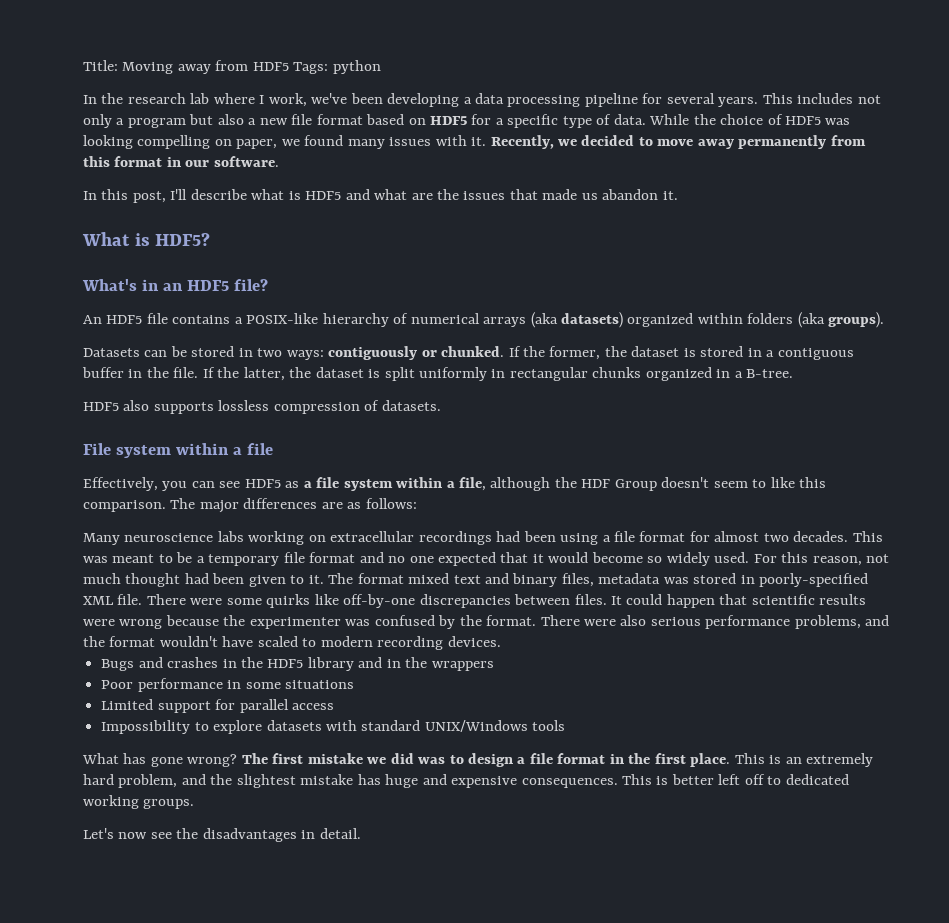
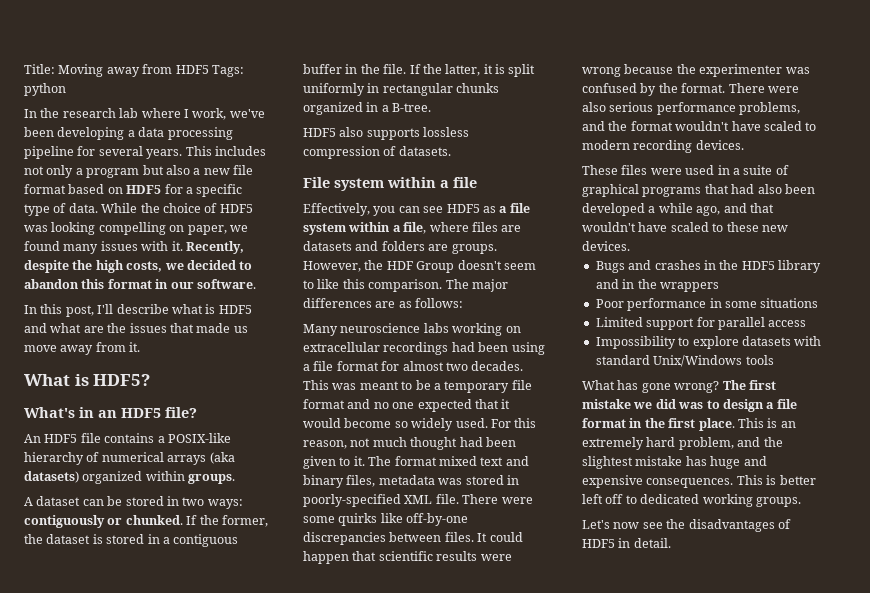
[558,135,866,149] we decided to move away permanently from -> [24,260,253,273] [24,279,79,289] despite the high costs, we decided to abandon
[602,189,659,200] abandon -> [24,342,126,355] move away from
[747,312,885,328] [83,348,140,357] folders (aka groups). // Datasets -> [188,474,236,484] [24,496,81,506] groups. // A dataset
[289,367,364,378] the dataset -> [483,64,493,74] it
[490,477,551,491] although -> [429,222,522,232] [303,241,497,254] [303,261,361,272] where files are datasets and folders are groups. However,
(501, 641) none -> [582,165,789,175] [582,184,815,197] [582,203,774,216] [582,222,788,232] [582,241,630,251] // These files were used in a suite of graphical programs that had also been developed a while ago, and that wouldn't have scaled to these new devices.
[424,720,528,732] UNIX/Windows -> [653,355,743,367] Unix/Windows
(297, 835) none -> [777,519,791,529] [582,539,615,548] of HDF5

